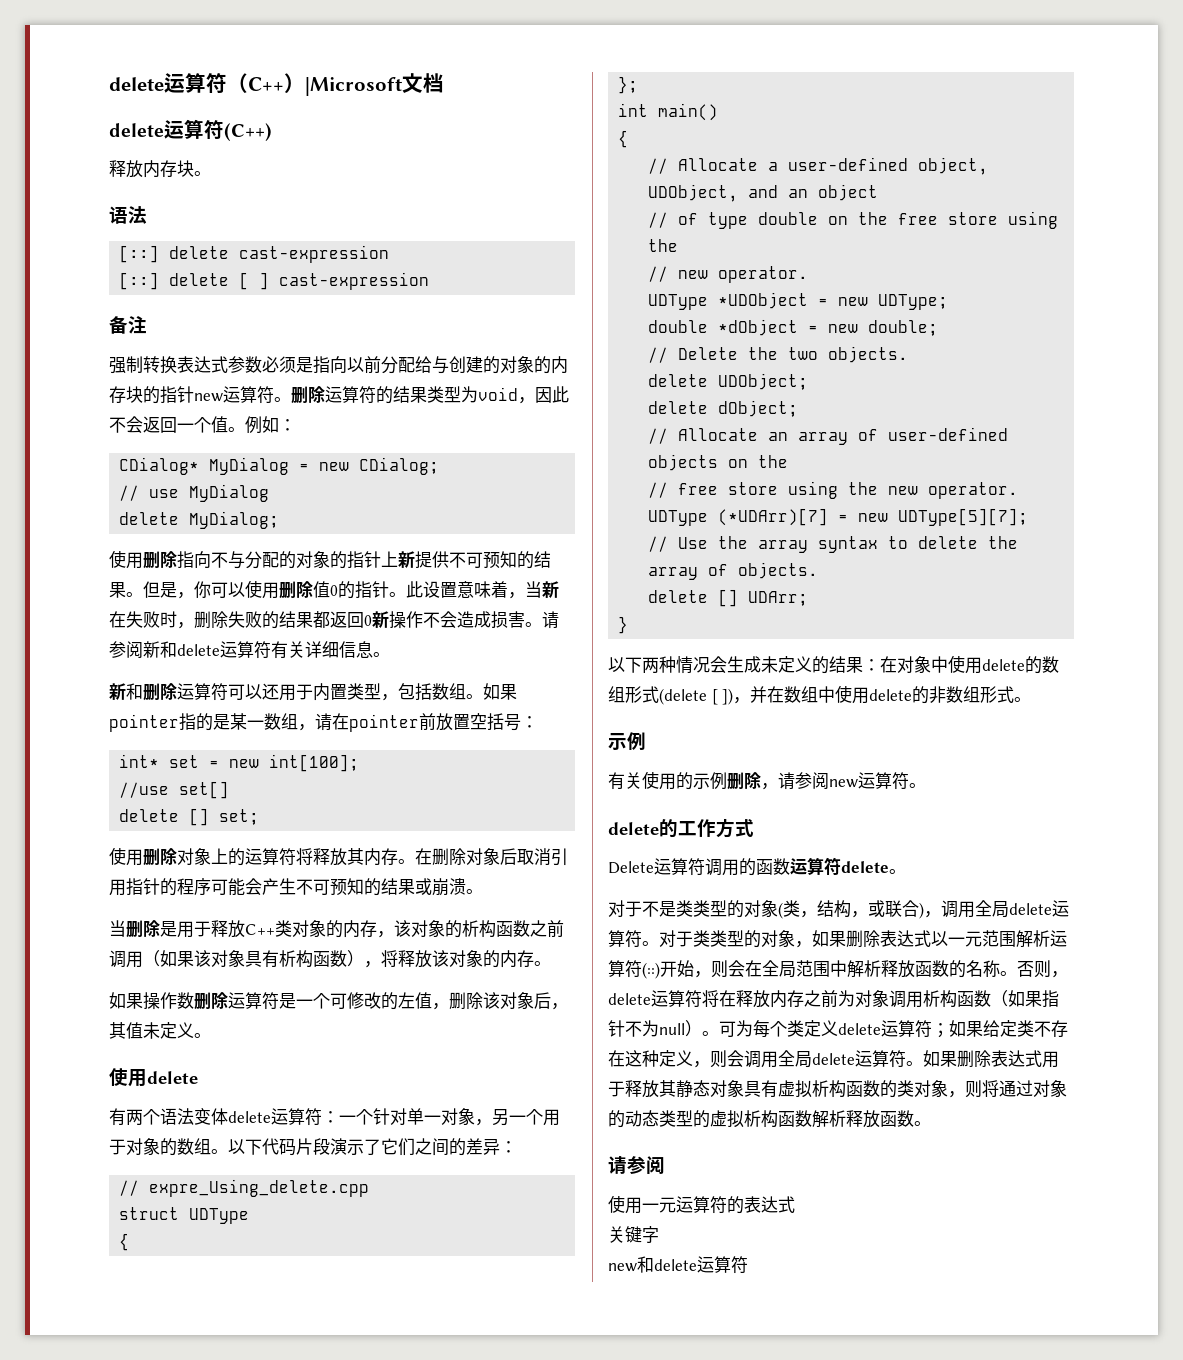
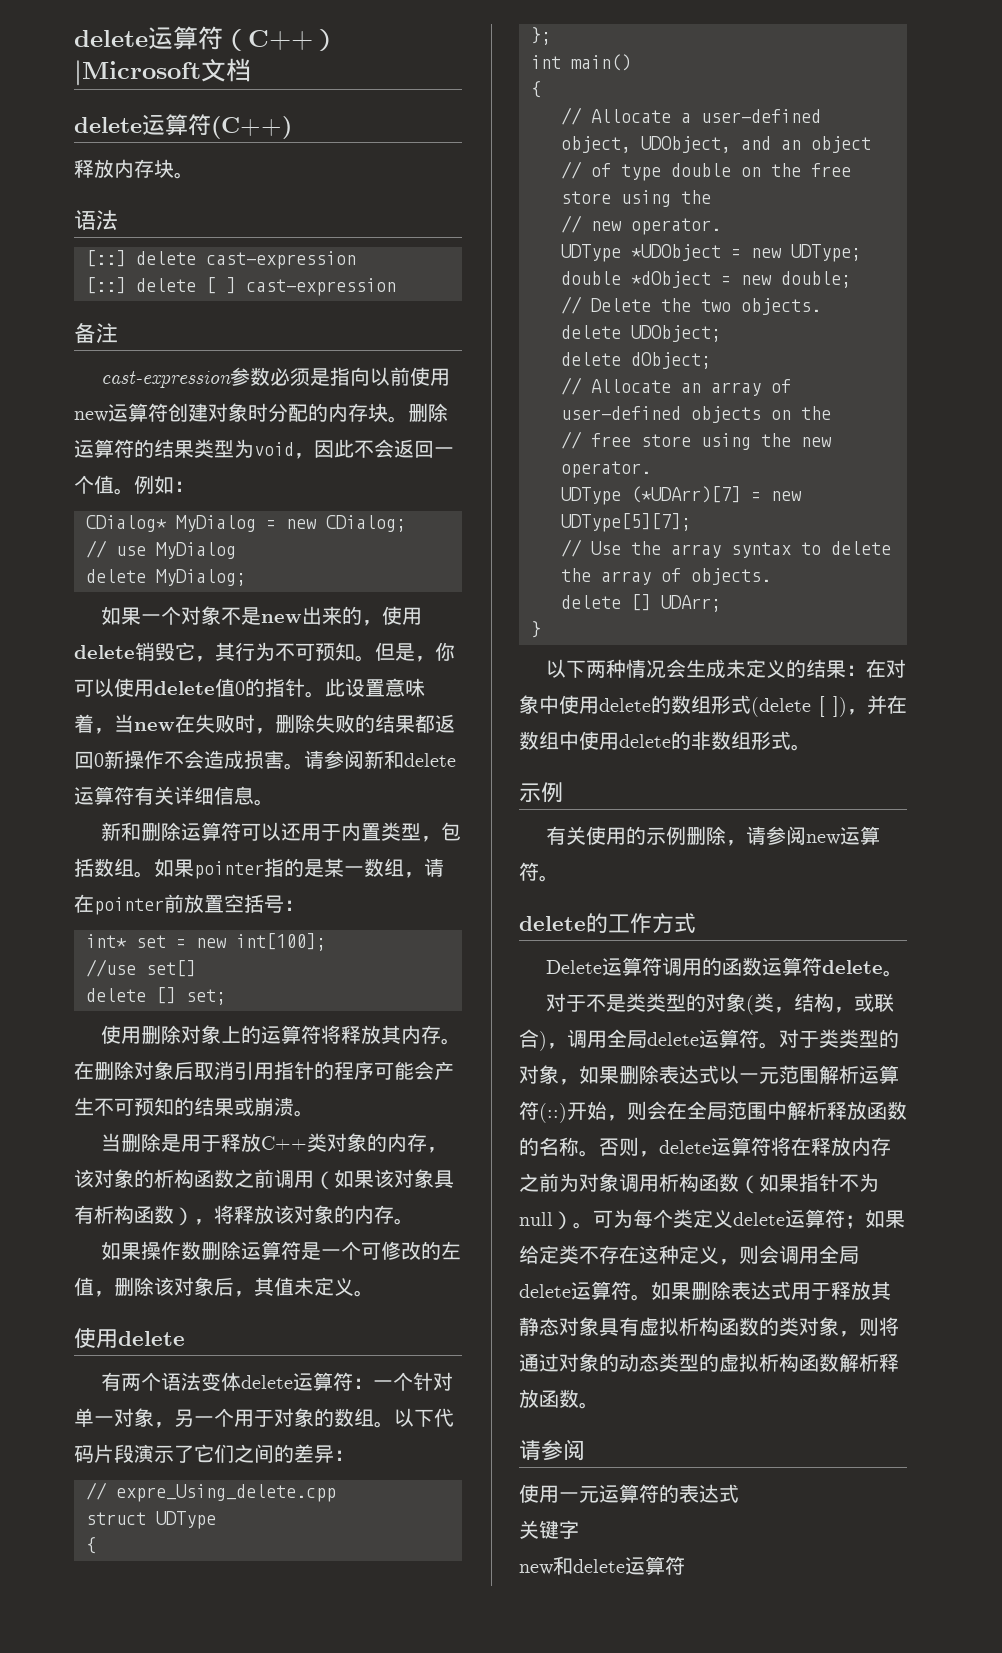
[109,356,228,374] 强制转换表达式 -> [100,371,231,388] cast-expression
[381,356,568,374] [109,386,274,404] 分配给与创建的对象的内存块的指针new运算符 -> [409,367,450,386] [74,403,388,422] 使用new运算符创建对象时分配的内存块
[109,550,551,569] [109,582,126,598] 使用删除指向不与分配的对象的指针上新提供不可预知的结果 -> [100,606,422,626] [74,642,355,662] 如果一个对象不是new出来的，使用delete销毁它，其行为不可预知
[279,581,313,599] 删除 -> [154,681,215,695] delete
[542,581,559,598] 新 -> [134,722,175,731] new

